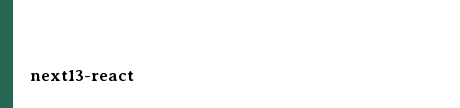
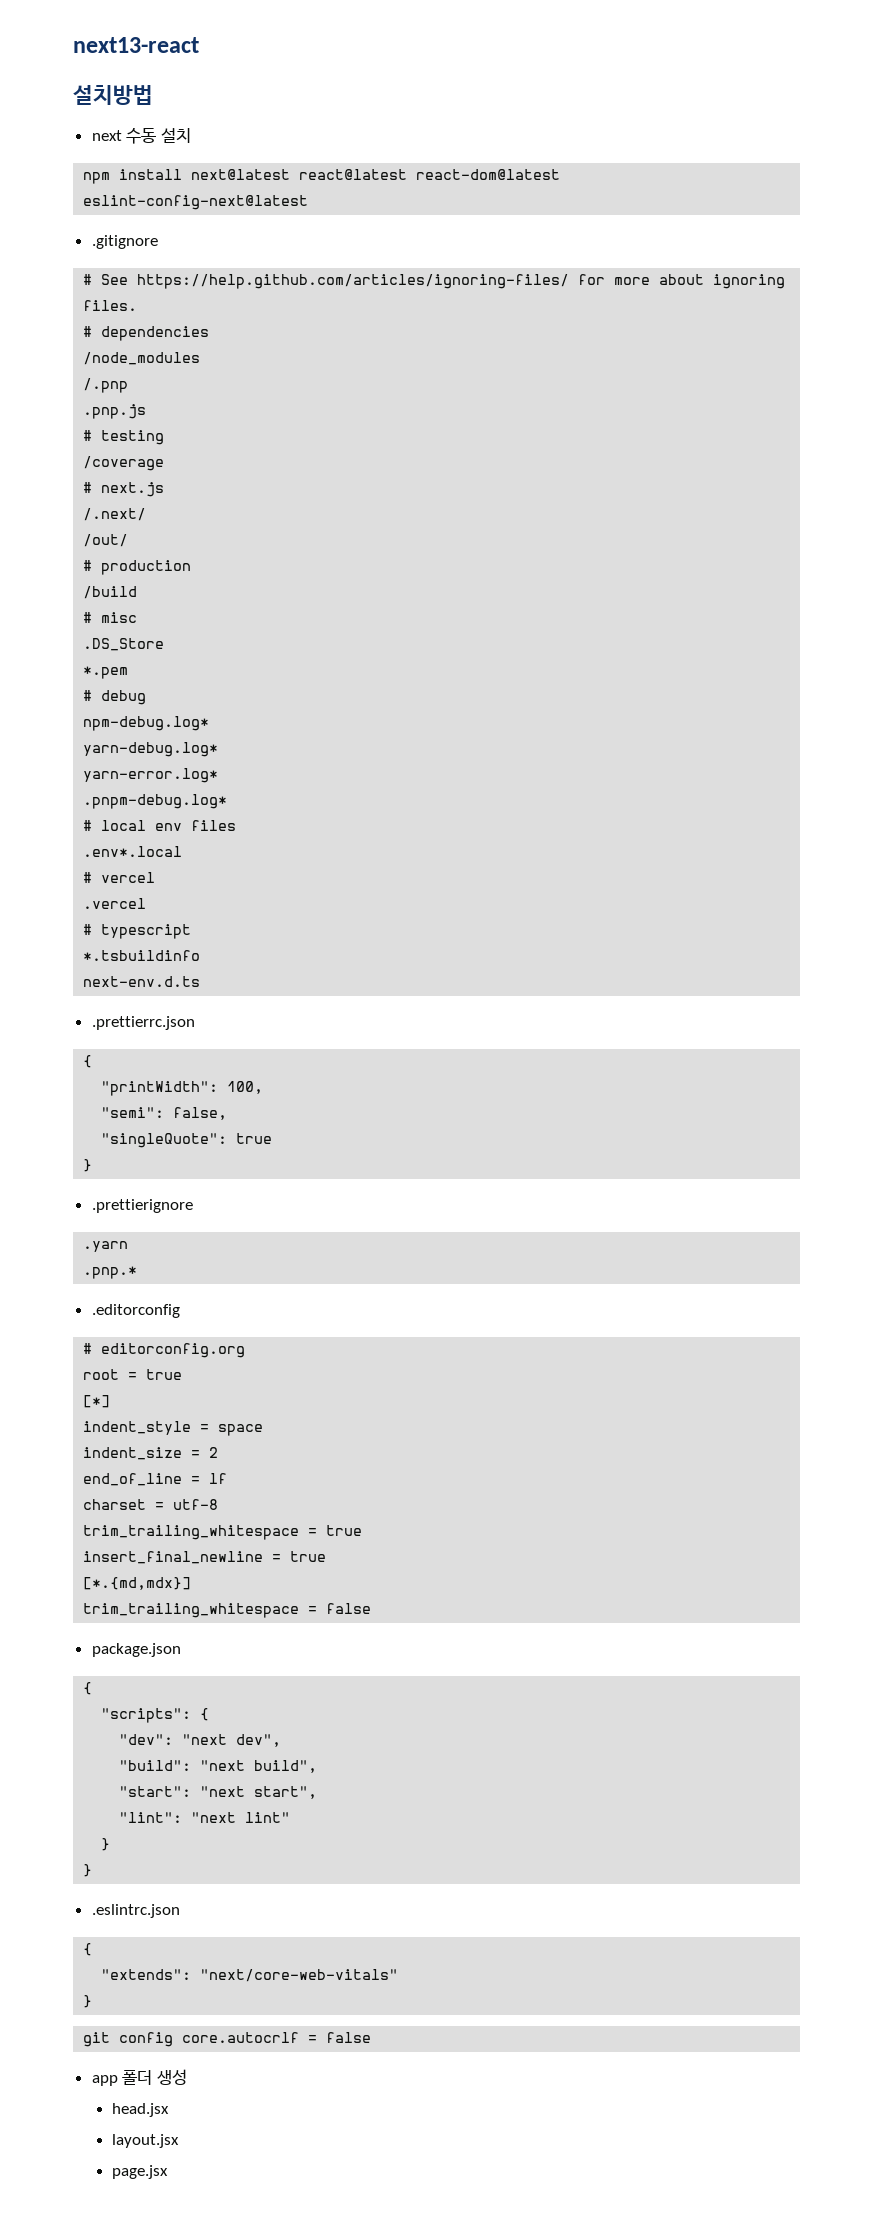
(134, 75) none -> [73,85,153,105] [91,128,191,144] [83,169,561,184] [83,195,309,210] [91,235,158,249] [83,274,786,289] [83,300,138,311] [83,326,210,341] [83,352,201,365] [83,378,129,393] [83,404,147,419] [83,430,165,445] [83,456,165,471] [83,482,165,497] [83,508,147,521] [83,534,129,547] [83,560,192,575] [83,586,138,599] [83,612,138,623] [83,638,165,651] [83,666,129,679] [83,690,147,705] [83,716,210,731] [83,742,219,757] [83,768,219,783] [83,794,228,809] [83,820,237,831] [83,846,183,857] [83,872,156,883] [83,898,147,909] [83,924,192,939] [83,950,201,961] [83,976,201,987] [91,1016,195,1030] [83,1055,93,1068] [101,1081,264,1096] [101,1107,228,1120] [101,1133,273,1148] [83,1159,93,1172] [91,1199,193,1213] [83,1241,129,1252] [83,1266,138,1279] [91,1304,180,1318] [83,1343,246,1358] [83,1369,183,1380] [83,1395,111,1408] [83,1421,264,1436] [83,1447,219,1460] [83,1473,228,1486] [83,1499,219,1510] [83,1525,363,1540] [83,1551,327,1564] [83,1577,192,1590] [83,1603,372,1618] [91,1643,181,1657] [83,1682,93,1695] [101,1708,210,1723] [119,1734,282,1747] [119,1760,318,1773] [119,1786,318,1799] [119,1812,291,1823] [101,1838,111,1851] [83,1864,93,1877] [91,1904,180,1918] [83,1943,93,1956] [101,1969,399,1982] [83,1995,93,2008] [83,2032,372,2047] [91,2069,187,2086] [112,2103,170,2117] [112,2134,180,2148] [112,2165,169,2179] // 설치방법 // next 수동 설치 // npm install next@latest react@latest react-dom@latest eslint-config-next@latest // .gitignore // # See https://help.github.com/articles/ignoring-files/ for more about ignoring files. // # dependencies // /node_modules // /.pnp // .pnp.js // # testing // /coverage // # next.js // /.next/ // /out/ // # production // /build // # misc // .DS_Store // *.pem // # debug // npm-debug.log* // yarn-debug.log* // yarn-error.log* // .pnpm-debug.log* // # local env files // .env*.local // # vercel // .vercel // # typescript // *.tsbuildinfo // next-env.d.ts // .prettierrc.json // { // "printWidth": 100, // "semi": false, // "singleQuote": true // } // .prettierignore // .yarn // .pnp.* // .editorconfig // # editorconfig.org // root = true // [*] // indent_style = space // indent_size = 2 // end_of_line = lf // charset = utf-8 // trim_trailing_whitespace = true // insert_final_newline = true // [*.{md,mdx}] // trim_trailing_whitespace = false // package.json // { // "scripts": { // "dev": "next dev", // "build": "next build", // "start": "next start", // "lint": "next lint" // } // } // .eslintrc.json // { // "extends": "next/core-web-vitals" // } // git config core.autocrlf = false // app 폴더 생성 // head.jsx // layout.jsx // page.jsx

